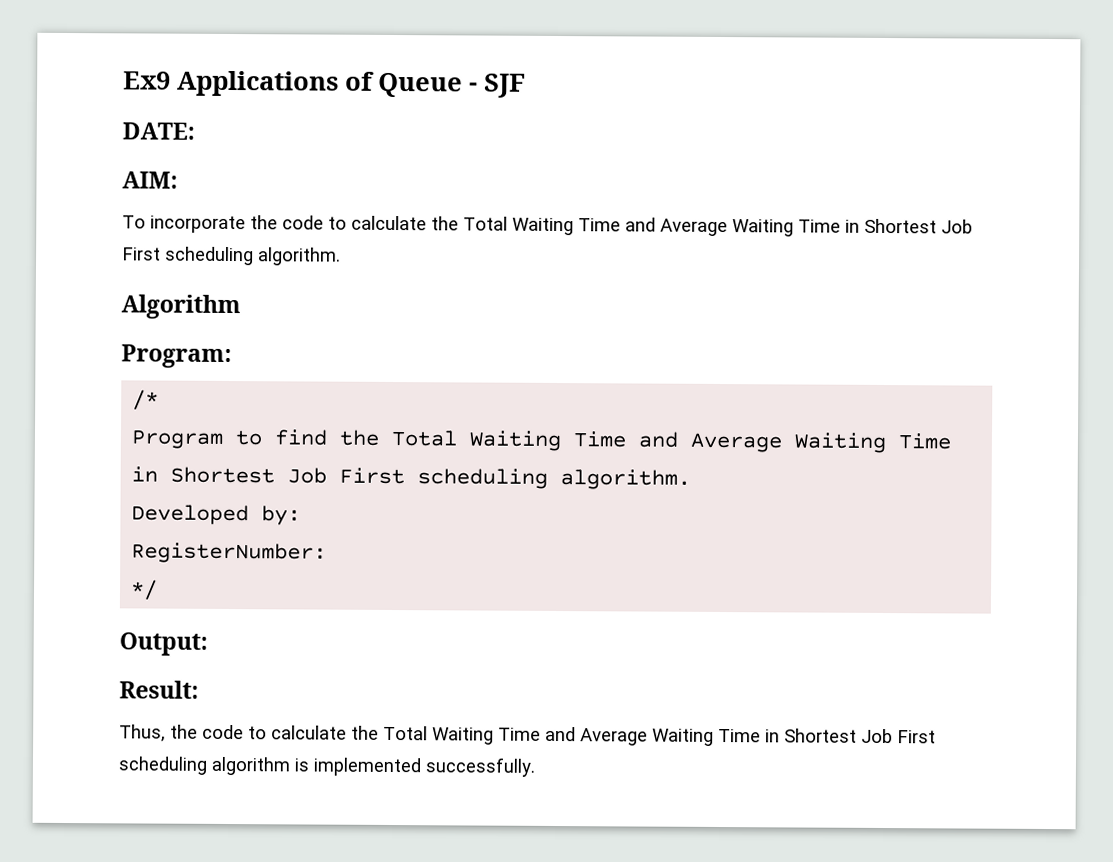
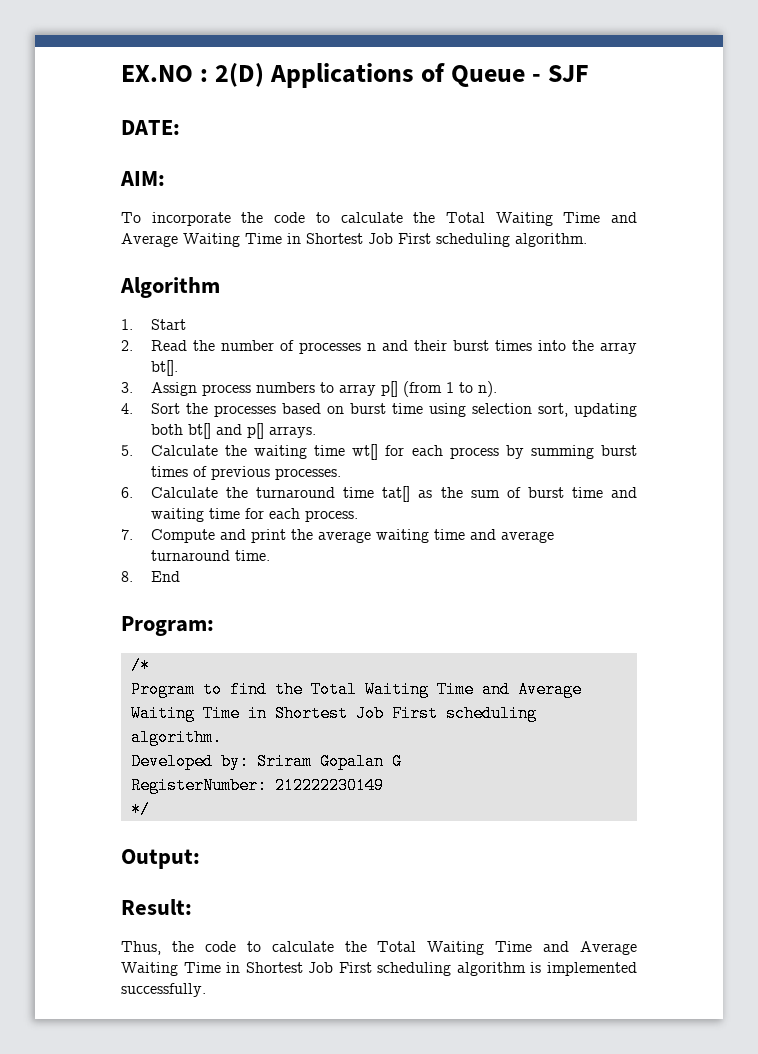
[123,71,171,90] Ex9 -> [121,63,265,87] EX.NO : 2(D)
(241, 307) none -> [121,319,186,330] [121,340,637,354] [150,360,178,376] [121,381,497,397] [121,403,637,417] [150,423,316,439] [121,444,638,460] [150,466,341,480] [121,486,638,502] [150,508,358,522] [121,529,554,543] [150,550,270,561] [121,571,180,582] // 1. Start // 2. Read the number of processes n and their burst times into the array bt[]. // 3. Assign process numbers to array p[] (from 1 to n). // 4. Sort the processes based on burst time using selection sort, updating both bt[] and p[] arrays. // 5. Calculate the waiting time wt[] for each process by summing burst times of previous processes. // 6. Calculate the turnaround time tat[] as the sum of burst time and waiting time for each process. // 7. Compute and print the average waiting time and average turnaround time. // 8. End
(302, 515) none -> [256,753,402,770] Sriram Gopalan G
(328, 553) none -> [274,777,384,794] 212222230149

